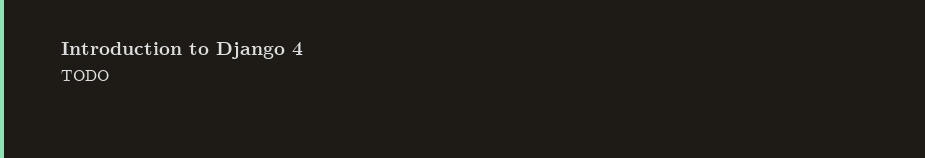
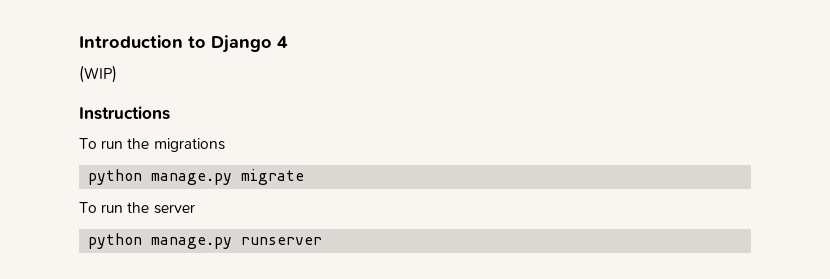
[61,70,109,81] TODO -> [79,65,117,83] [79,106,170,120] [79,138,225,152] [88,169,305,185] [79,202,195,214] [88,233,323,249] (WIP) // Instructions // To run the migrations // python manage.py migrate // To run the server // python manage.py runserver

